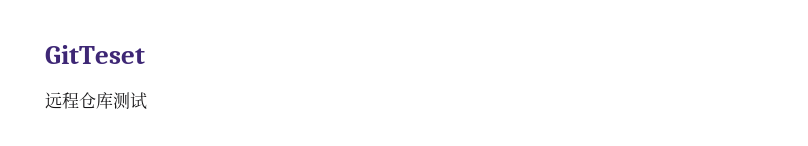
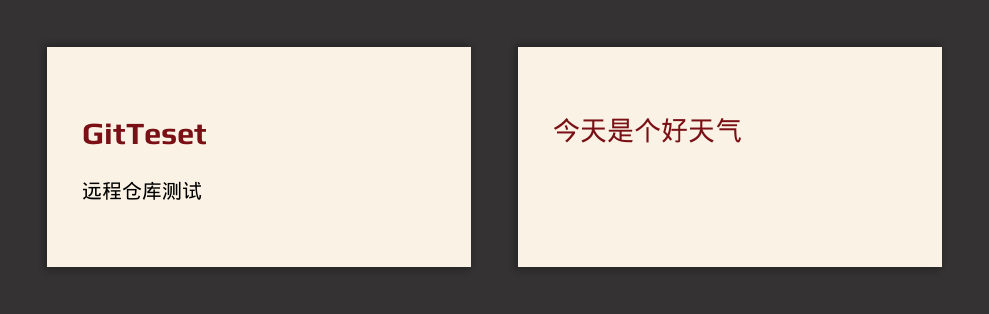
(147, 101) none -> [553,117,742,143] // 今天是个好天气

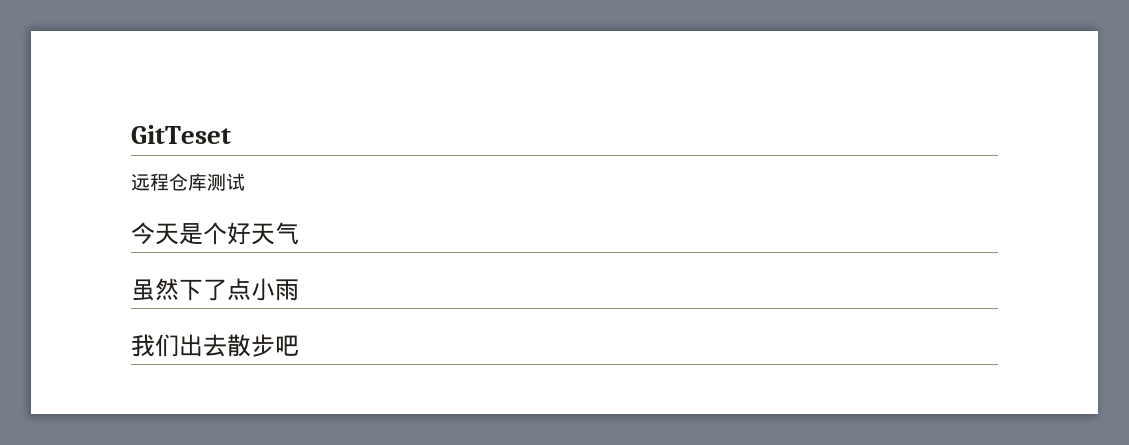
(742, 130) none -> [131,278,299,301] [131,334,299,357] // 虽然下了点小雨 // 我们出去散步吧

